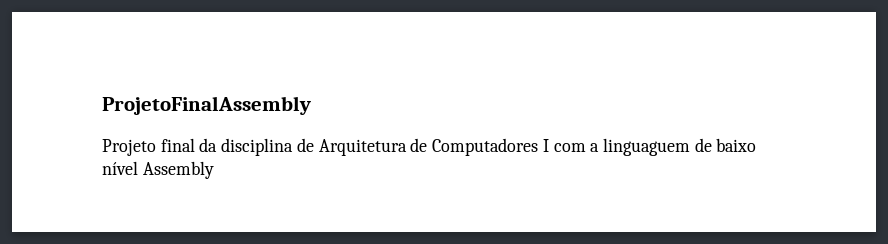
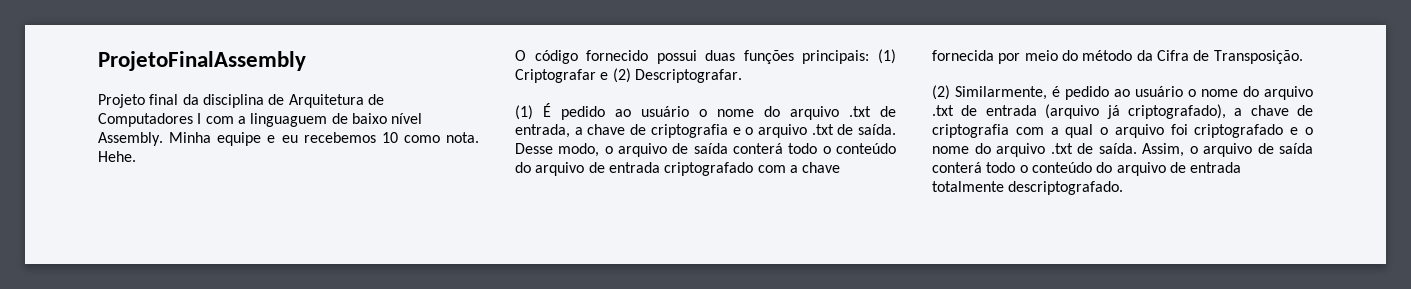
[142,161,214,179] Assembly -> [98,132,479,146] [98,151,136,162] [515,49,896,64] [515,68,742,83] [515,103,896,120] [515,124,896,138] [515,143,896,157] [515,162,841,176] [932,50,1303,64] [932,85,1313,100] [932,104,1313,119] [932,124,1313,138] [932,143,1313,157] [932,162,1242,176] [932,181,1124,195] Assembly. Minha equipe e eu recebemos 10 como nota. Hehe. // O código fornecido possui duas funções principais: (1) Criptografar e (2) Descriptografar. // (1) É pedido ao usuário o nome do arquivo .txt de entrada, a chave de criptografia e o arquivo .txt de saída. Desse modo, o arquivo de saída conterá todo o conteúdo do arquivo de entrada criptografado com a chave fornecida por meio do método da Cifra de Transposição. // (2) Similarmente, é pedido ao usuário o nome do arquivo .txt de entrada (arquivo já criptografado), a chave de criptografia com a qual o arquivo foi criptografado e o nome do arquivo .txt de saída. Assim, o arquivo de saída conterá todo o conteúdo do arquivo de entrada totalmente descriptografado.

